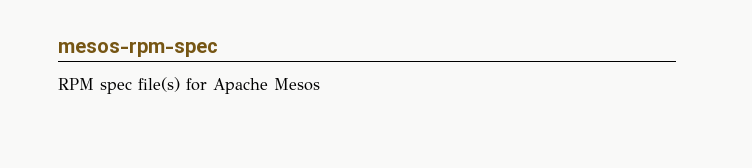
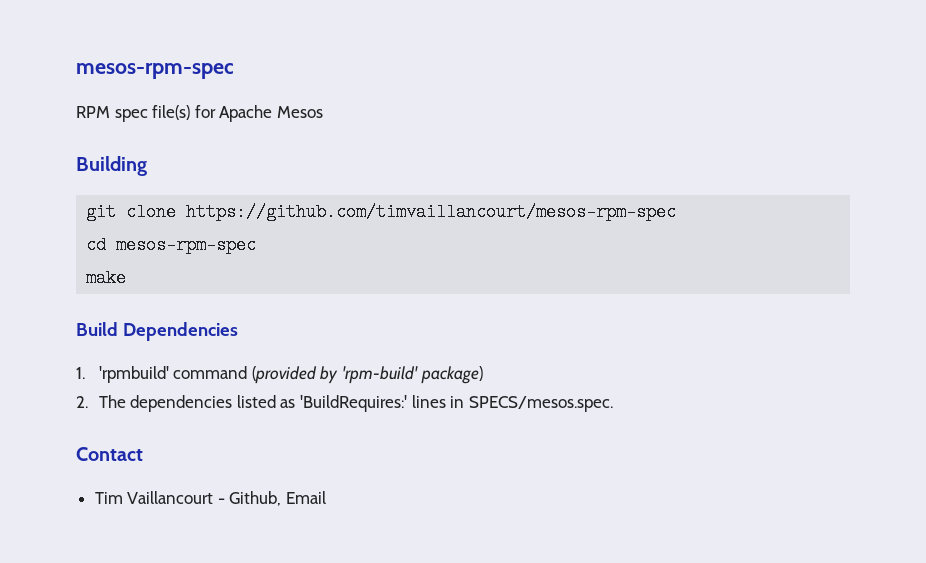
(320, 84) none -> [76,156,147,176] [86,203,677,221] [86,236,257,254] [86,269,127,287] [76,322,238,341] [76,366,483,384] [76,395,613,412] [76,447,143,461] [94,491,327,506] // Building // git clone https://github.com/timvaillancourt/mesos-rpm-spec // cd mesos-rpm-spec // make // Build Dependencies // 1. 'rpmbuild' command (provided by 'rpm-build' package) // 2. The dependencies listed as 'BuildRequires:' lines in SPECS/mesos.spec. // Contact // Tim Vaillancourt - Github, Email

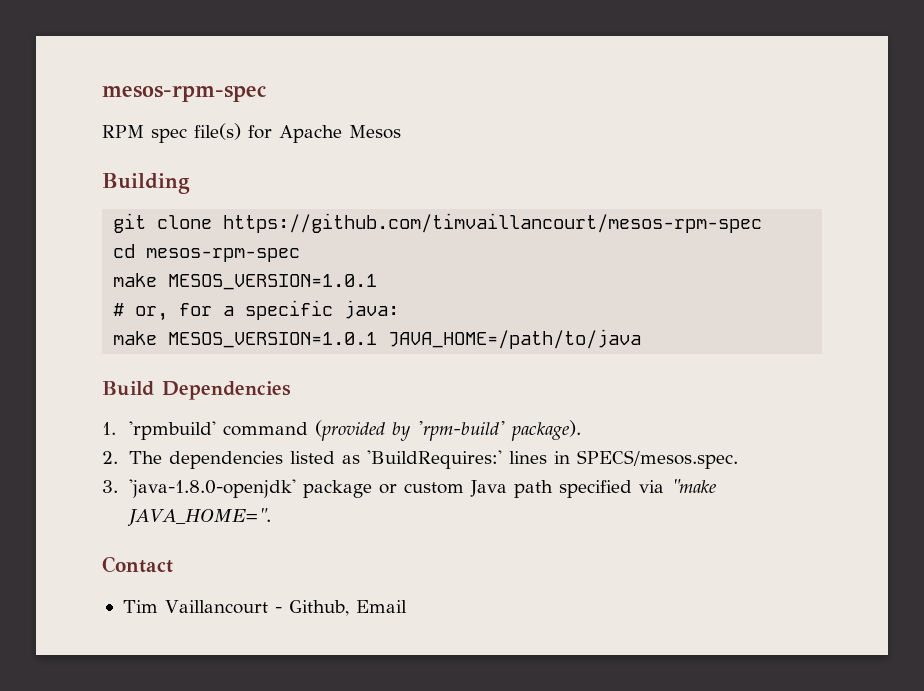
(127, 278) none -> [168,274,378,290] [113,300,400,321] [113,329,642,349] MESOS_VERSION=1.0.1 // # or, for a specific java: // make MESOS_VERSION=1.0.1 JAVA_HOME=/path/to/java
[420,366,483,384] package) -> [510,420,581,441] package).
(613, 404) none -> [102,479,716,498] [126,508,271,526] // 3. 'java-1.8.0-openjdk' package or custom Java path specified via "make JAVA_HOME=".

